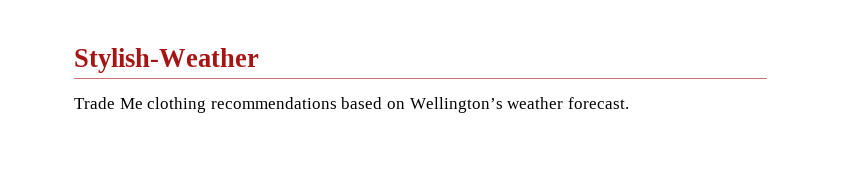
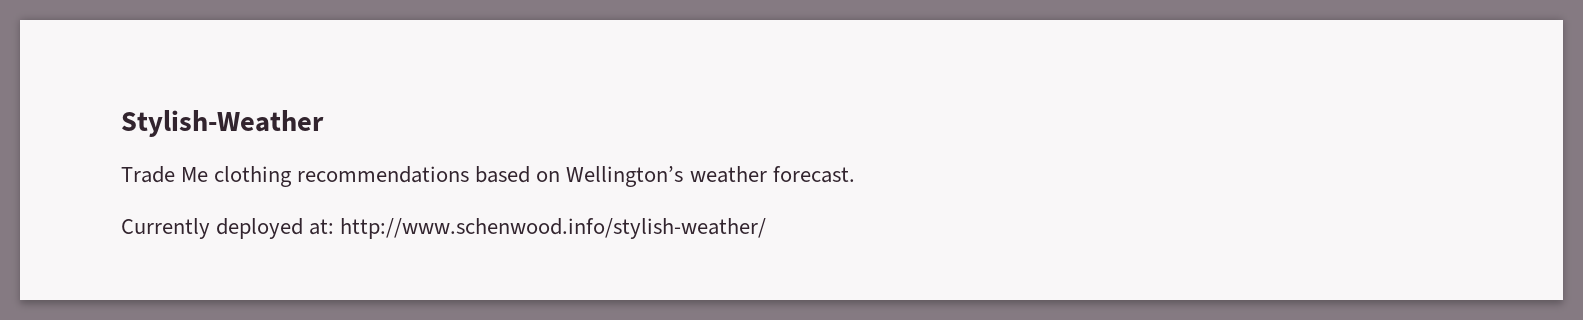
(629, 103) none -> [121,218,767,239] // Currently deployed at: http://www.schenwood.info/stylish-weather/

